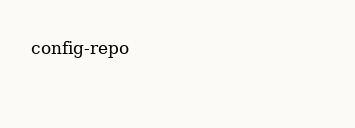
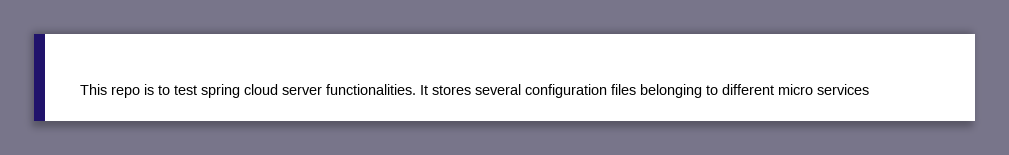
[31,41,129,58] config-repo -> [80,84,869,98] This repo is to test spring cloud server functionalities. It stores several configuration files belonging to different micro services

